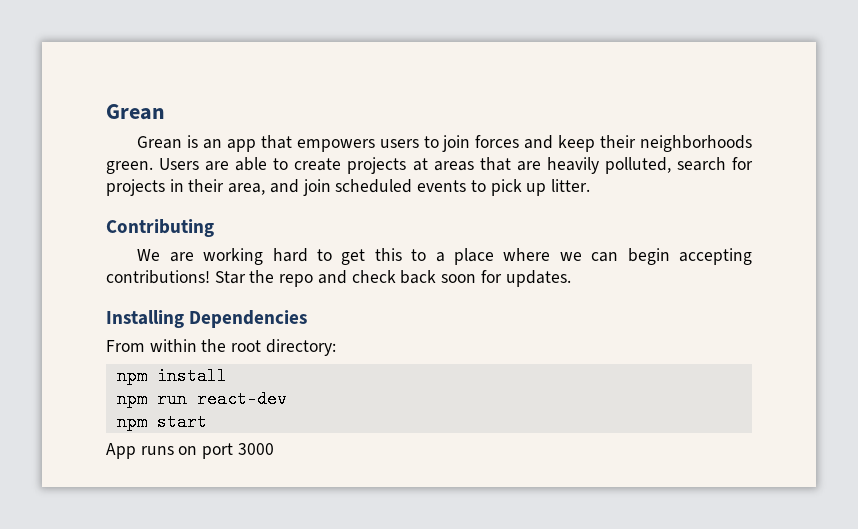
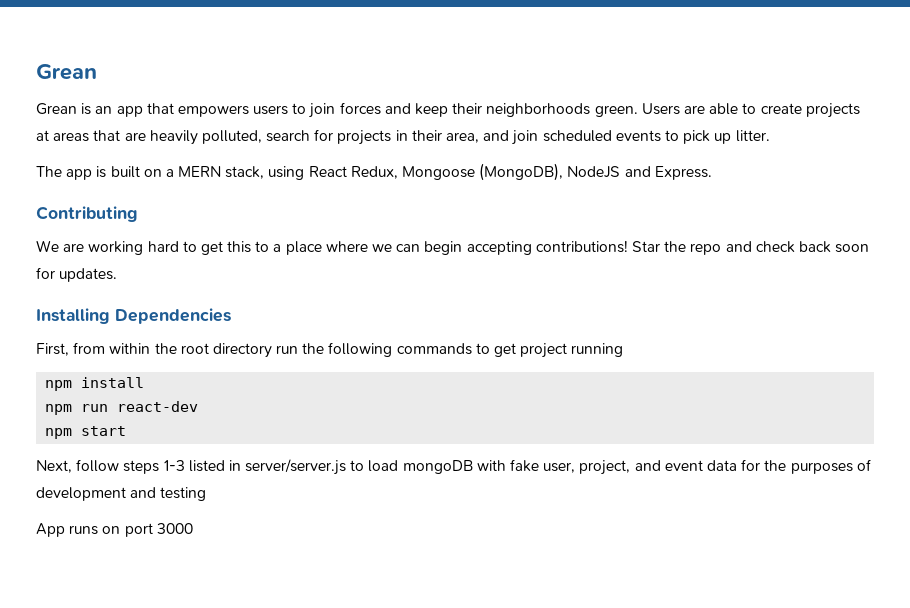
(590, 185) none -> [36,163,712,181] // The app is built on a MERN stack, using React Redux, Mongoose (MongoDB), NodeJS and Express.
[106,340,145,352] From -> [36,342,106,356] First, from
[265,339,336,356] directory: -> [212,342,624,358] directory run the following commands to get project running
(207, 422) none -> [36,459,871,475] [36,487,207,501] // Next, follow steps 1-3 listed in server/server.js to load mongoDB with fake user, project, and event data for the purposes of development and testing

